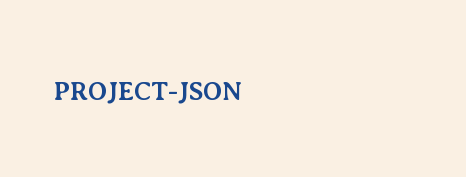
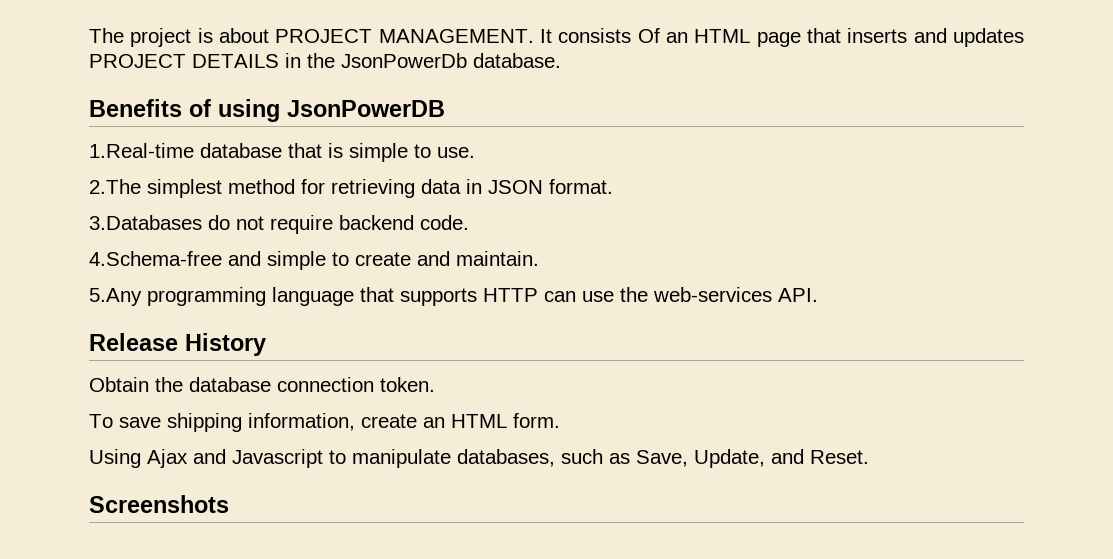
[54,82,242,104] PROJECT-JSON -> [89,28,1025,47] [89,53,561,68] [89,99,445,122] [89,143,475,162] [89,179,613,198] [89,215,469,234] [89,251,539,270] [89,287,818,306] [89,333,266,356] [89,377,435,392] [89,413,560,432] [89,449,869,468] [89,495,229,513] The project is about PROJECT MANAGEMENT. It consists Of an HTML page that inserts and updates PROJECT DETAILS in the JsonPowerDb database. // Benefits of using JsonPowerDB // 1.Real-time database that is simple to use. // 2.The simplest method for retrieving data in JSON format. // 3.Databases do not require backend code. // 4.Schema-free and simple to create and maintain. // 5.Any programming language that supports HTTP can use the web-services API. // Release History // Obtain the database connection token. // To save shipping information, create an HTML form. // Using Ajax and Javascript to manipulate databases, such as Save, Update, and Reset. // Screenshots

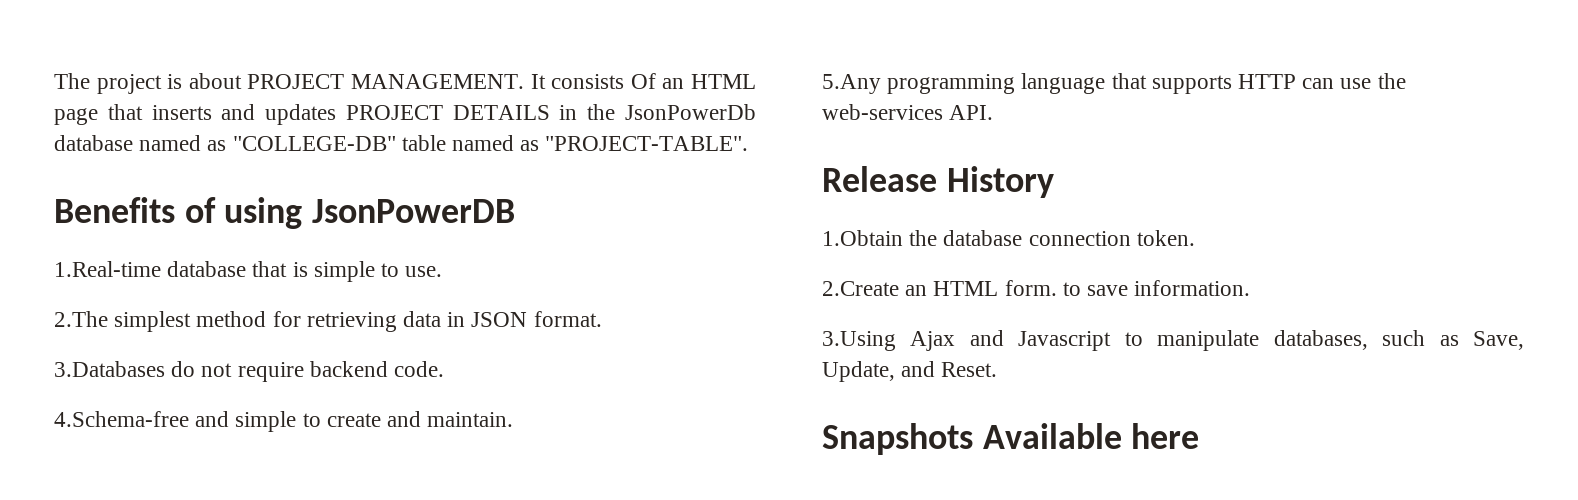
[473,53,561,68] database. -> [54,135,749,151] database named as "COLLEGE-DB" table named as "PROJECT-TABLE".
[89,377,149,392] Obtain -> [822,230,903,246] 1.Obtain
[89,413,417,432] To save shipping information, create -> [822,281,899,296] 2.Create
[89,449,141,468] // Using -> [1062,280,1251,296] [822,331,896,351] to save information. // 3.Using
[89,495,229,513] Screenshots -> [822,423,1200,455] Snapshots Available here

